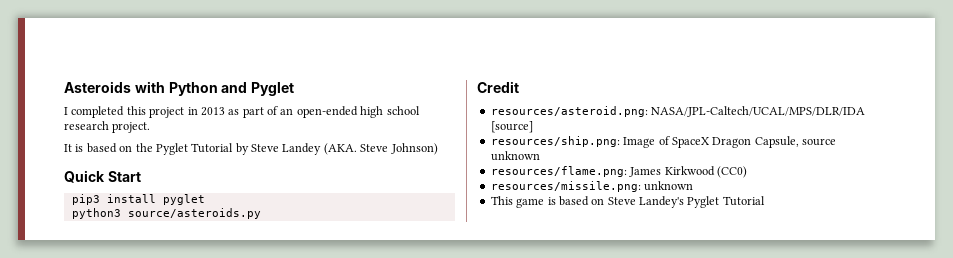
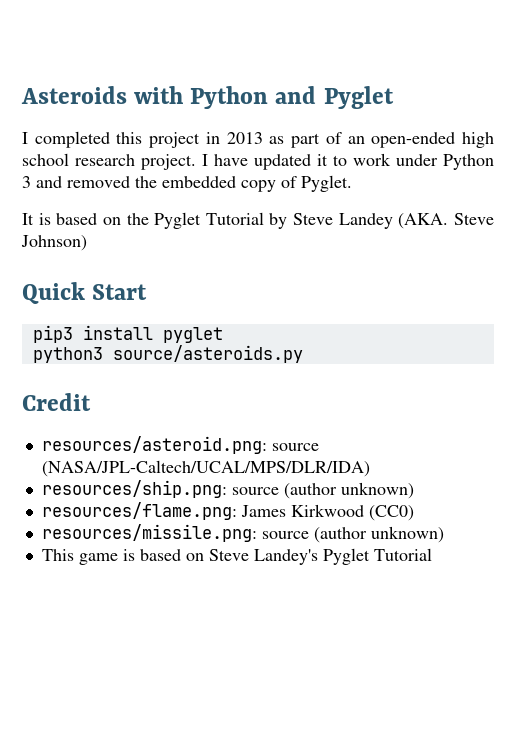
(151, 127) none -> [202,153,494,170] [22,175,352,192] I have updated it to work under Python 3 and removed the embedded copy of Pyglet.
[651,106,866,117] [490,121,533,133] NASA/JPL-Caltech/UCAL/MPS/DLR/IDA [source] -> [271,443,319,451] [41,460,370,477] source (NASA/JPL-Caltech/UCAL/MPS/DLR/IDA)
[623,136,836,148] [490,151,540,161] Image of SpaceX Dragon Capsule, source unknown -> [231,482,414,499] source (author unknown)
[644,181,694,191] unknown -> [261,526,444,543] source (author unknown)

